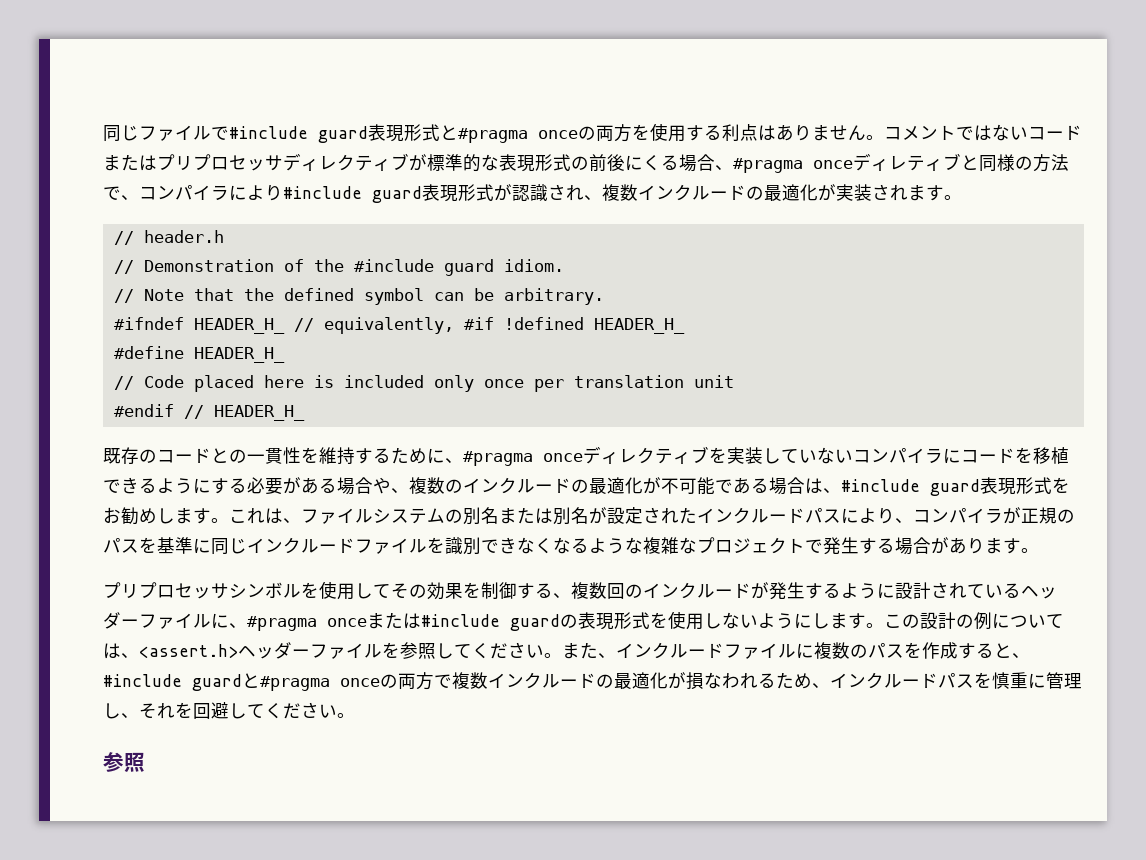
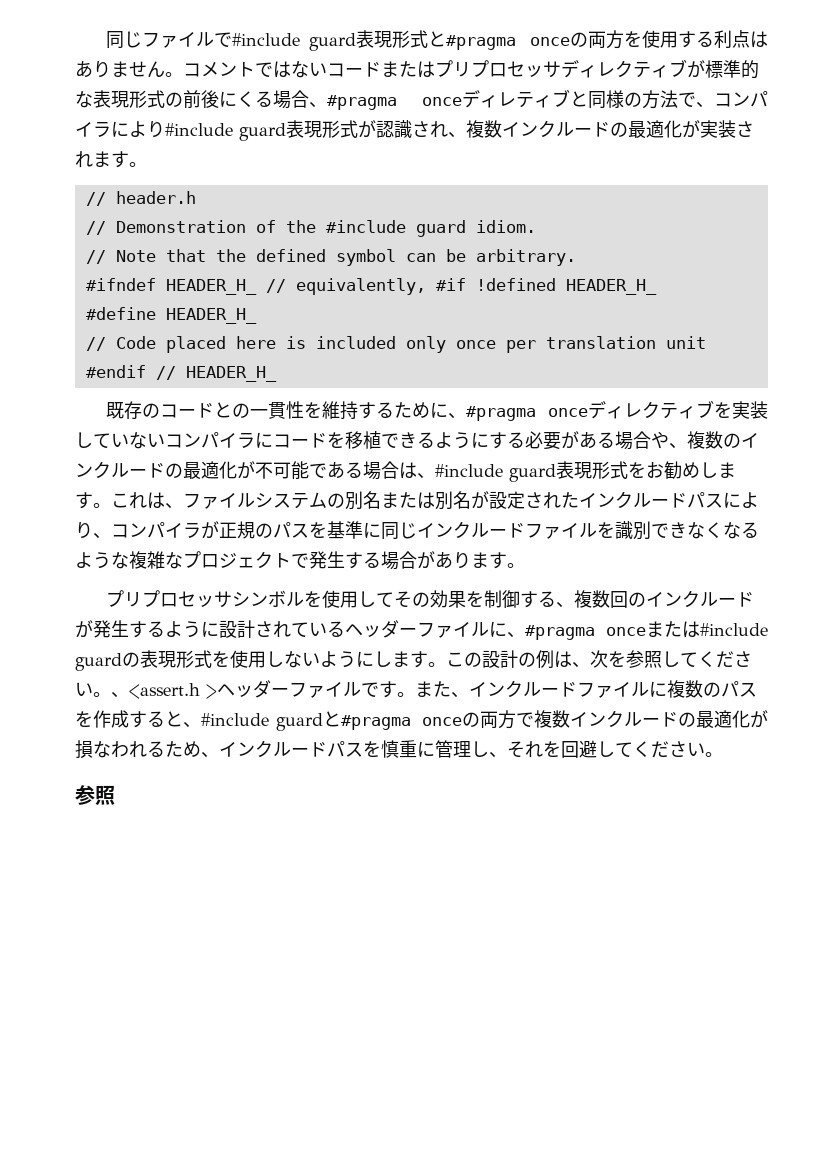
[992,613,1064,629] [103,642,382,659] については、<assert.h>ヘッダーファイル -> [554,650,608,668] は、次
(562, 655) none -> [111,680,415,699] 、<assert.h >ヘッダーファイルです。

